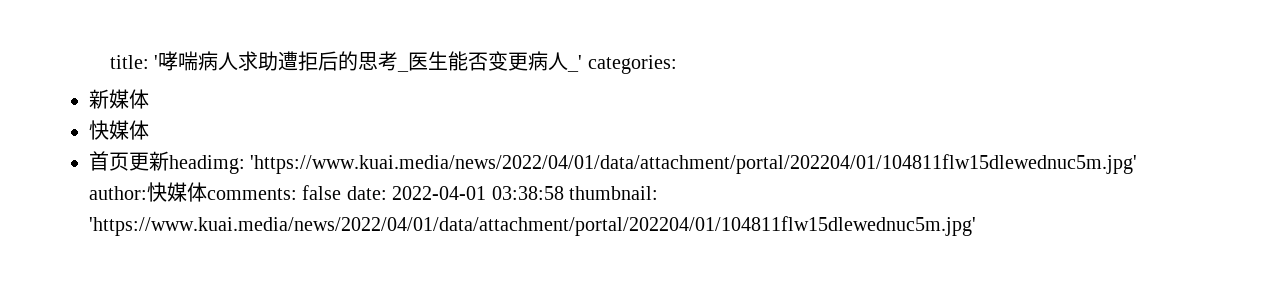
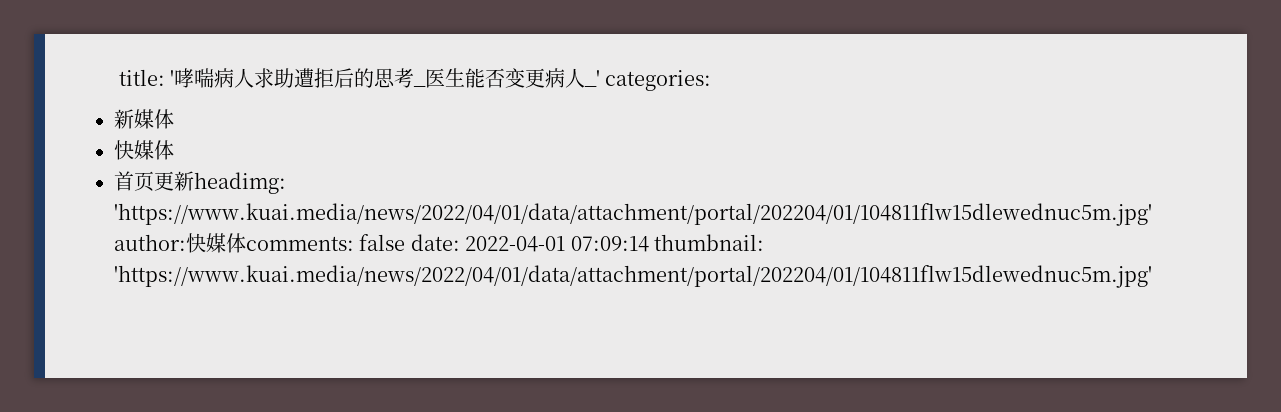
[491,186,564,200] 03:38:58 -> [570,236,649,252] 07:09:14

